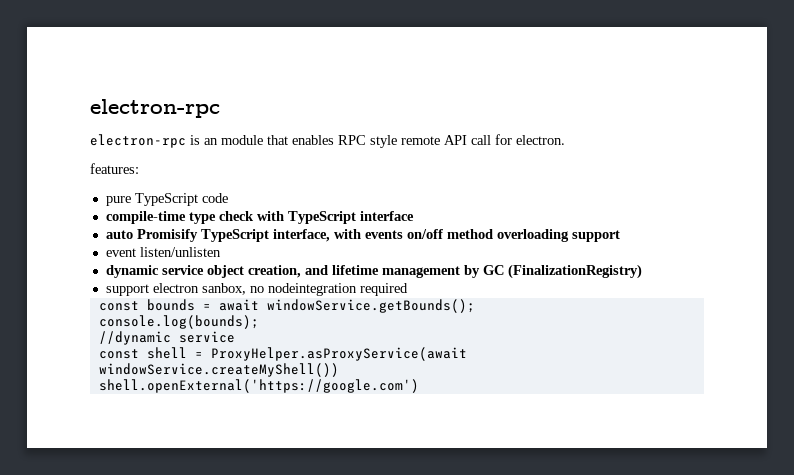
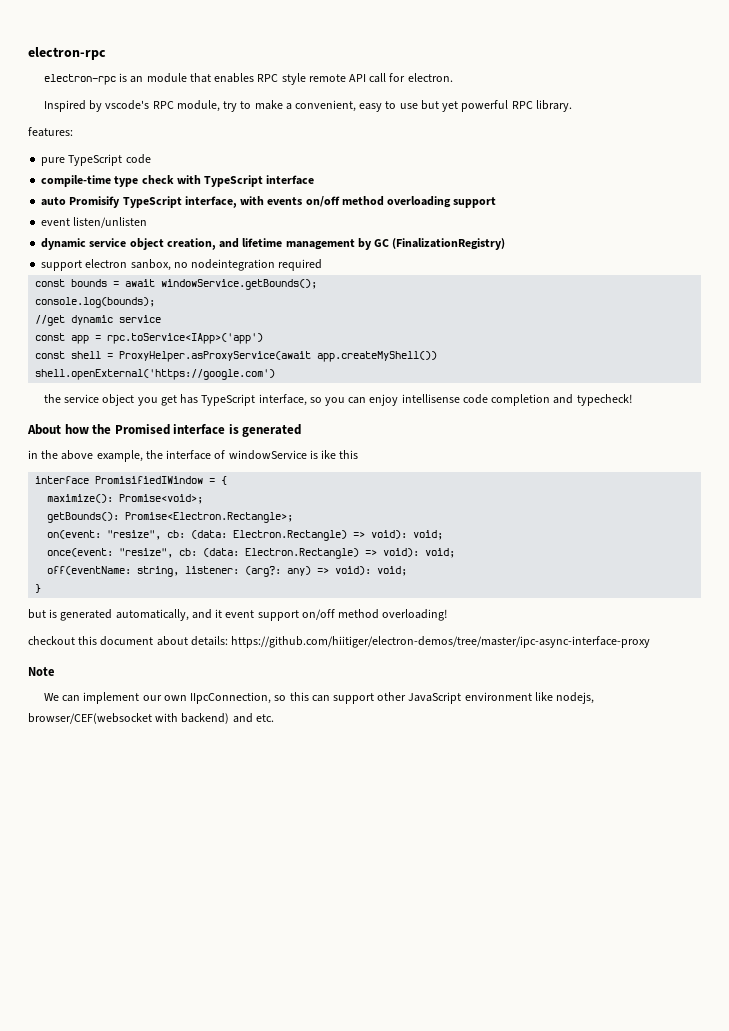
(565, 140) none -> [43,100,572,112] // Inspired by vscode's RPC module, try to make a convenient, easy to use but yet powerful RPC library.
[98,331,235,345] //dynamic service -> [35,315,162,326] [35,333,264,344] //get dynamic service // const app = rpc.toService<IApp>('app')
[98,363,339,377] windowService.createMyShell()) -> [317,351,438,362] app.createMyShell())
(419, 386) none -> [43,394,632,406] [27,424,302,437] [28,450,359,462] [35,476,228,485] [47,494,204,504] [47,512,294,523] [47,530,444,541] [47,548,456,559] [47,566,408,577] [35,584,42,593] [28,609,448,621] [28,636,651,648] [28,667,54,676] [43,692,595,704] [28,713,274,724] // the service object you get has TypeScript interface, so you can enjoy intellisense code completion and typecheck! // About how the Promised interface is generated // in the above example, the interface of windowService is ike this // interface PromisifiedIWindow = { // maximize(): Promise<void>; // getBounds(): Promise<Electron.Rectangle>; // on(event: "resize", cb: (data: Electron.Rectangle) => void): void; // once(event: "resize", cb: (data: Electron.Rectangle) => void): void; // off(eventName: string, listener: (arg?: any) => void): void; // } // but is generated automatically, and it event support on/off method overloading! // checkout this document about details: https://github.com/hiitiger/electron-demos/tree/master/ipc-async-interface-proxy // Note // We can implement our own IIpcConnection, so this can support other JavaScript environment like nodejs, browser/CEF(websocket with backend) and etc.

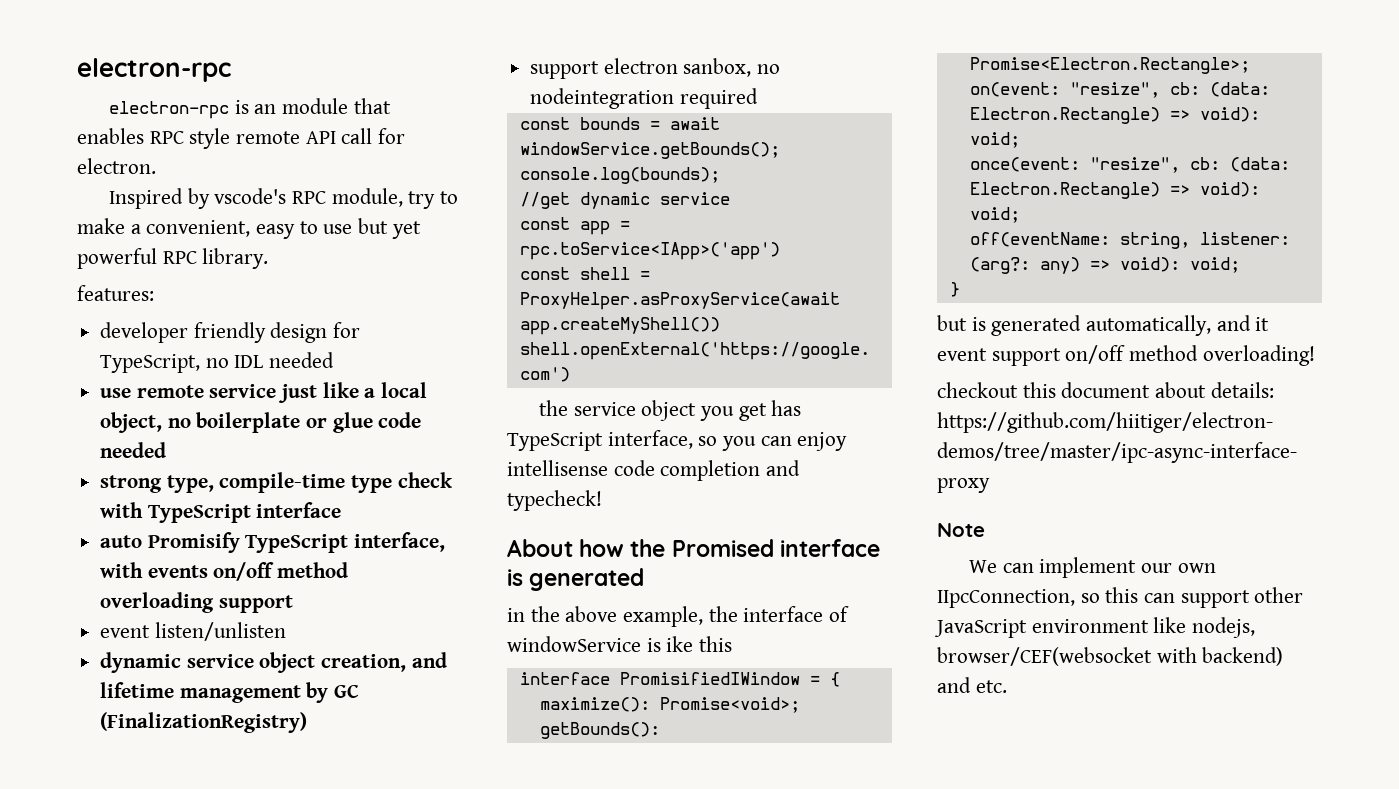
[41,154,151,166] pure TypeScript code // -> [100,322,361,343] [100,352,335,373] [100,382,428,403] [100,412,422,433] [100,442,167,458] [100,475,214,493] developer friendly design for TypeScript, no IDL needed // use remote service just like a local object, no boilerplate or glue code needed // strong type,

